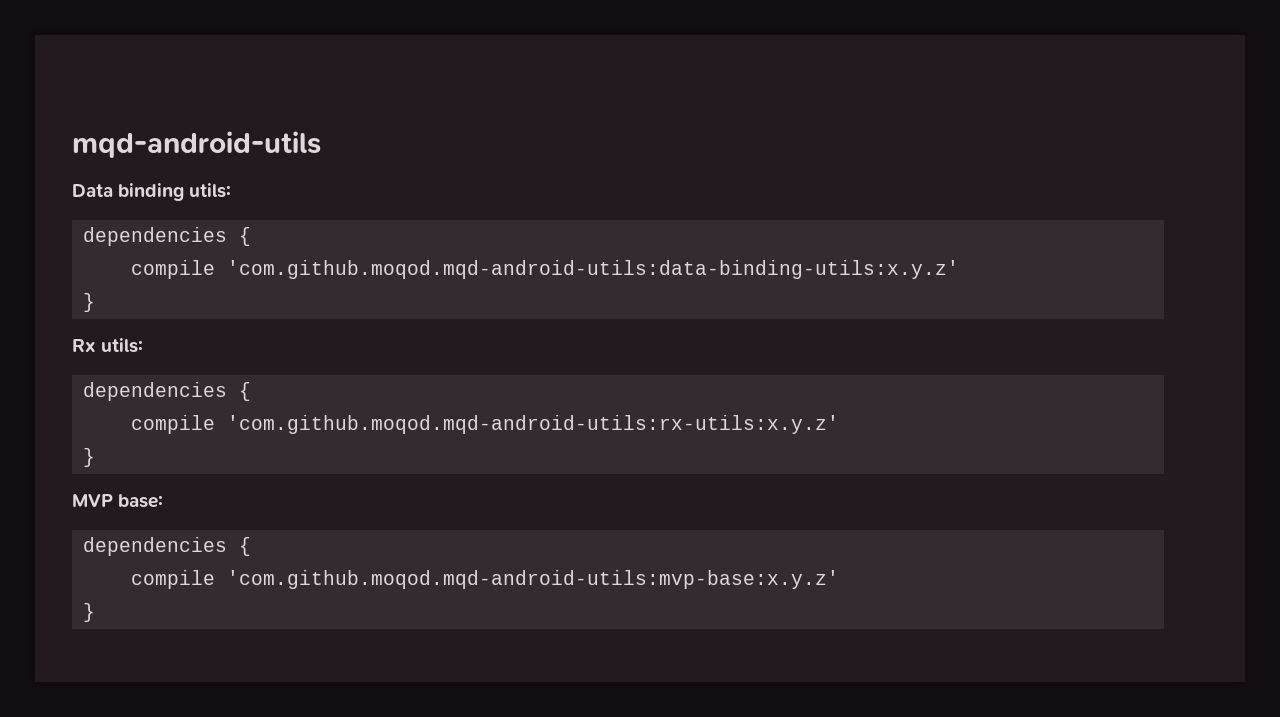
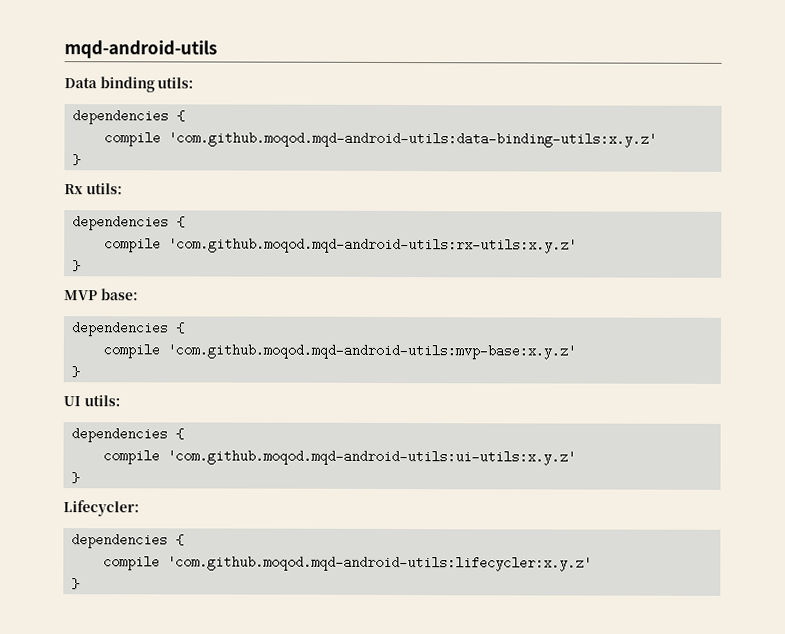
(96, 612) none -> [63,395,121,407] [71,427,185,443] [103,449,577,466] [71,472,81,484] [63,500,140,517] [71,533,185,549] [103,555,593,572] [71,578,81,590] // UI utils: // dependencies { // compile 'com.github.moqod.mqd-android-utils:ui-utils:x.y.z' // } // Lifecycler: // dependencies { // compile 'com.github.moqod.mqd-android-utils:lifecycler:x.y.z' // }

